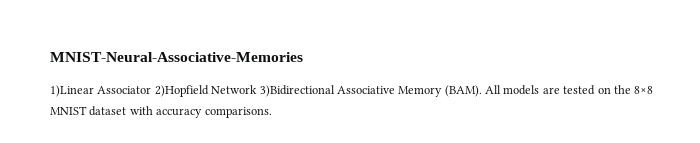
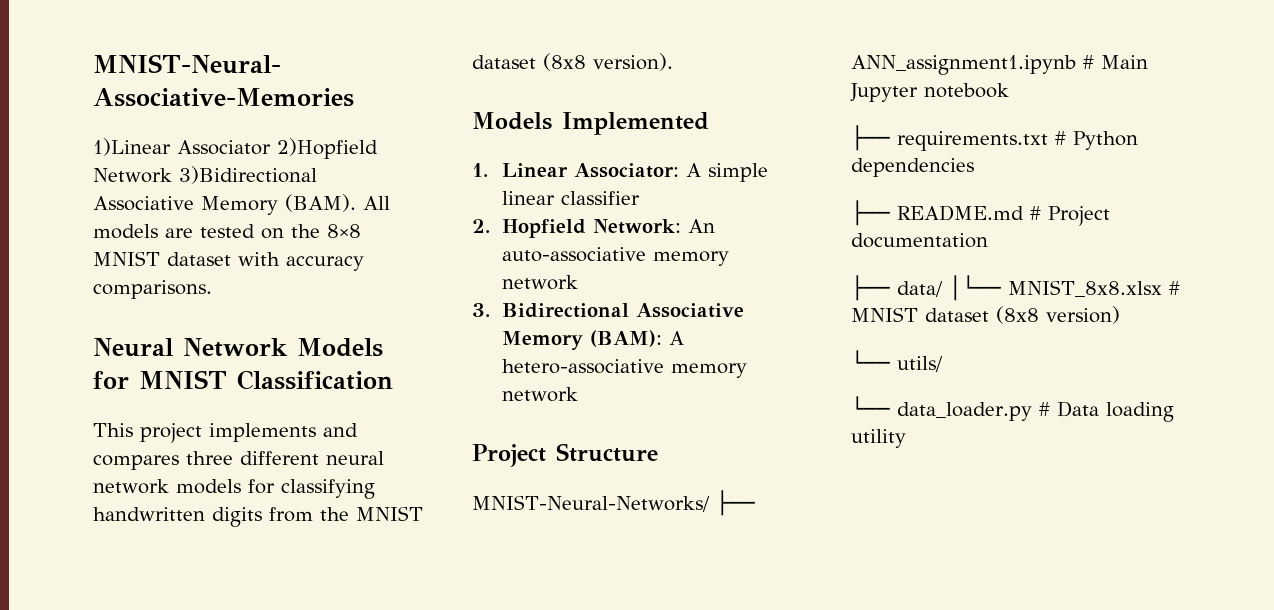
(272, 112) none -> [93,338,383,357] [93,370,393,390] [93,423,358,443] [93,451,384,470] [93,479,375,499] [93,506,423,527] [472,53,673,71] [472,112,709,135] [472,163,768,182] [501,191,640,205] [472,219,715,238] [501,247,729,266] [501,275,578,290] [472,303,744,318] [501,330,684,350] [501,359,747,378] [501,387,578,402] [472,443,658,467] [472,490,755,516] [851,55,1148,75] [850,83,1009,102] [851,125,1138,151] [851,158,974,177] [851,200,1110,226] [851,233,988,248] [851,275,1180,301] [851,306,1120,324] [851,350,943,372] [851,396,1174,422] [851,429,906,448] // Neural Network Models for MNIST Classification // This project implements and compares three different neural network models for classifying handwritten digits from the MNIST dataset (8x8 version). // Models Implemented // 1. Linear Associator: A simple linear classifier // 2. Hopfield Network: An auto-associative memory network // 3. Bidirectional Associative Memory (BAM): A hetero-associative memory network // Project Structure // MNIST-Neural-Networks/ ├── ANN_assignment1.ipynb # Main Jupyter notebook // ├── requirements.txt # Python dependencies // ├── README.md # Project documentation // ├── data/ │└── MNIST_8x8.xlsx # MNIST dataset (8x8 version) // └── utils/ // └── data_loader.py # Data loading utility

